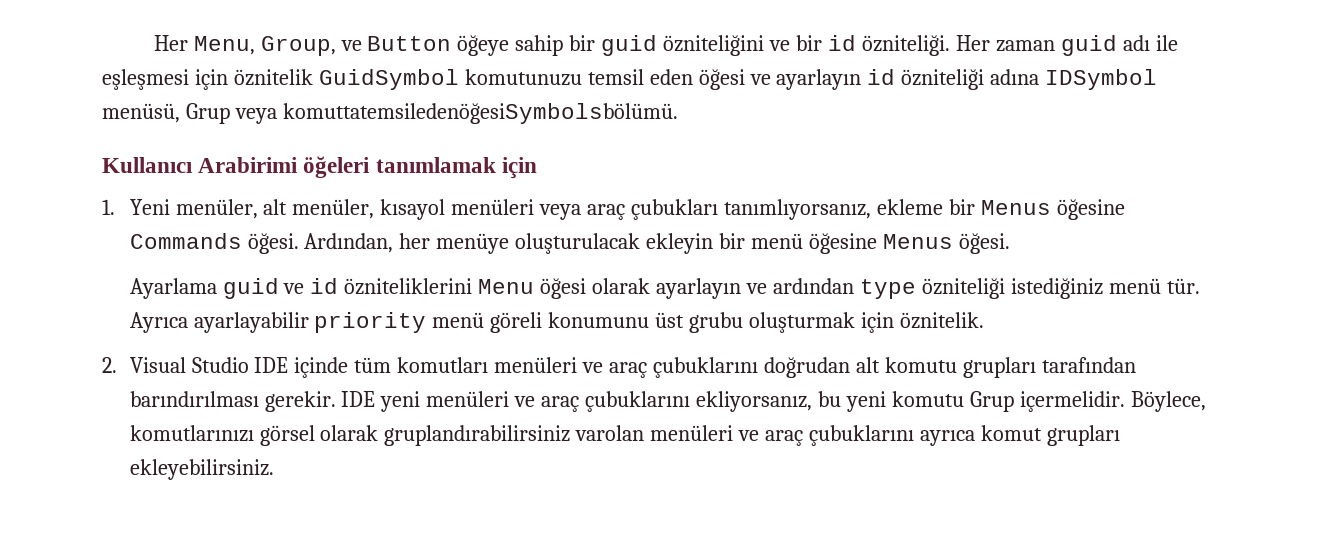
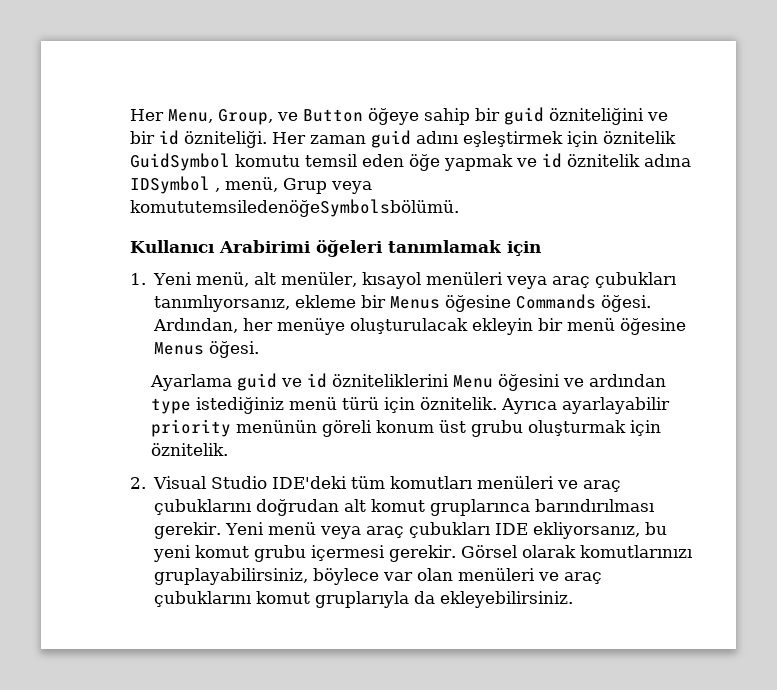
[1122,35,1178,51] [102,69,189,90] adı ile eşleşmesi -> [416,131,563,147] adını eşleştirmek
[464,69,582,86] komutunuzu -> [235,154,300,167] komutu
[698,69,1158,90] [102,103,180,123] öğesi ve ayarlayın id özniteliği adına IDSymbol menüsü, -> [409,153,691,171] [130,176,278,194] öğe yapmak ve id öznitelik adına IDSymbol , menü,
[282,103,678,124] komuttatemsiledenöğesiSymbolsbölümü. -> [130,199,459,217] komututemsiledenöğeSymbolsbölümü.
[175,199,258,219] menüler, -> [196,272,250,287] menü,
[540,278,742,299] öğesi olarak ayarlayın -> [498,374,561,391] öğesini
[921,278,1005,299] özniteliği -> (192, 406) none
[1166,278,1200,294] [129,312,650,333] tür. Ayrıca ayarlayabilir priority menü göreli konumunu -> [342,397,671,414] [151,419,435,437] türü için öznitelik. Ayrıca ayarlayabilir priority menünün göreli konum
[254,357,349,378] IDE içinde -> [272,476,348,489] IDE'deki
[884,357,1136,378] [129,391,1206,412] [129,425,1120,446] komutu grupları tarafından barındırılması gerekir. IDE yeni menüleri ve araç çubuklarını ekliyorsanız, bu yeni komutu Grup içermelidir. Böylece, komutlarınızı görsel olarak gruplandırabilirsiniz varolan menüleri ve araç çubuklarını ayrıca komut grupları -> [371,499,656,516] [154,522,668,539] [153,545,694,562] [154,568,603,585] [154,591,436,608] komut gruplarınca barındırılması gerekir. Yeni menü veya araç çubukları IDE ekliyorsanız, bu yeni komut grubu içermesi gerekir. Görsel olarak komutlarınızı gruplayabilirsiniz, böylece var olan menüleri ve araç çubuklarını komut gruplarıyla da

